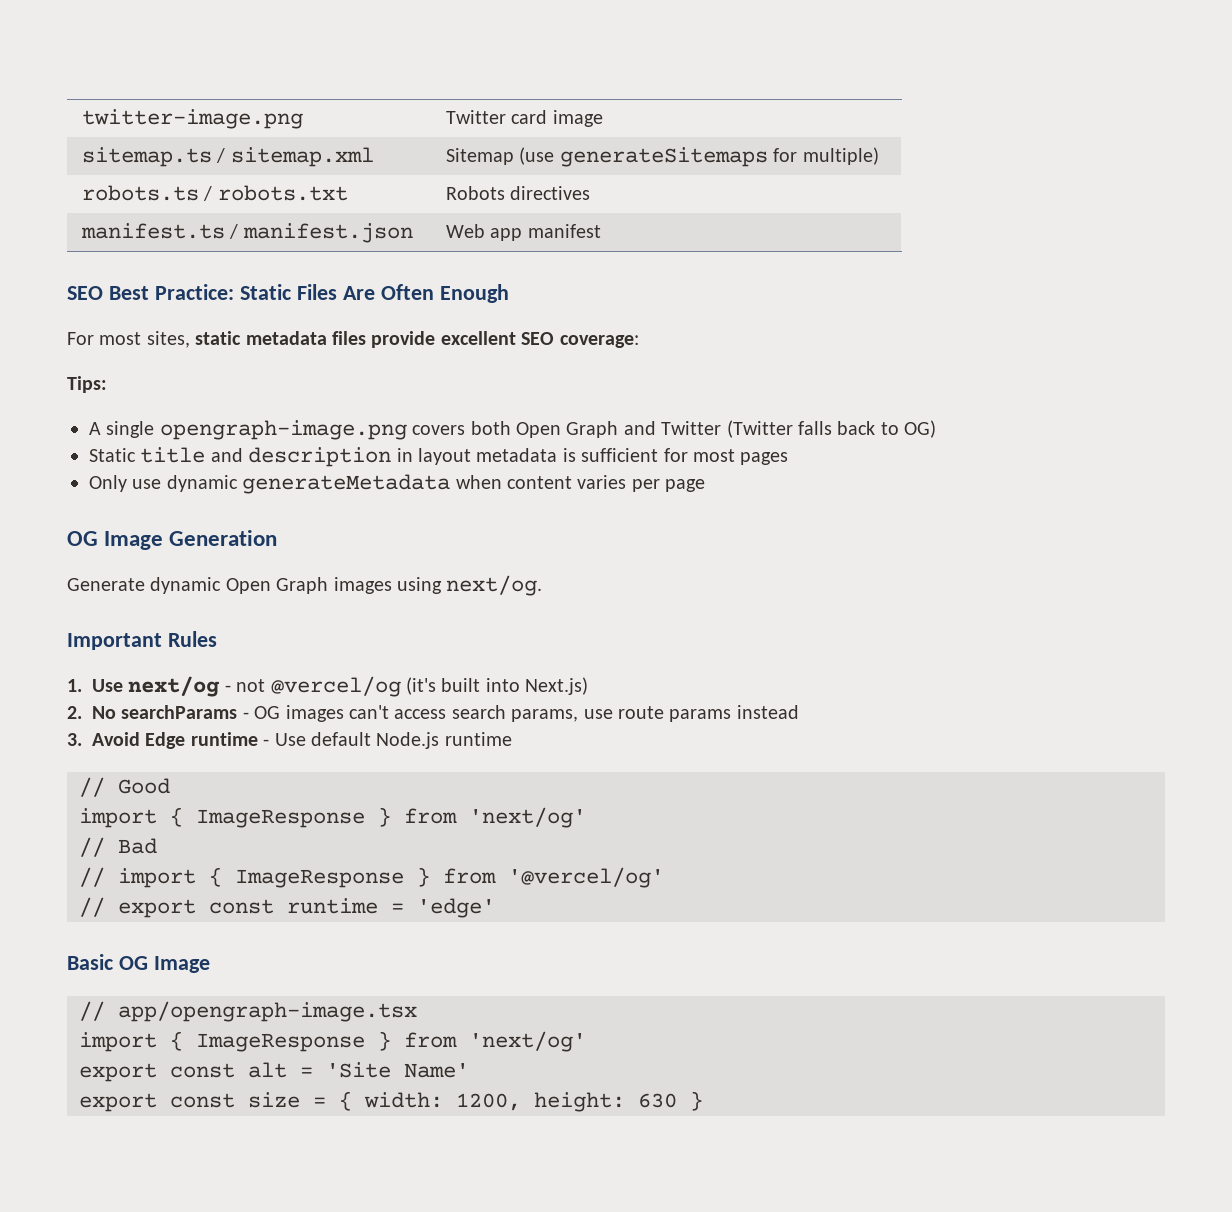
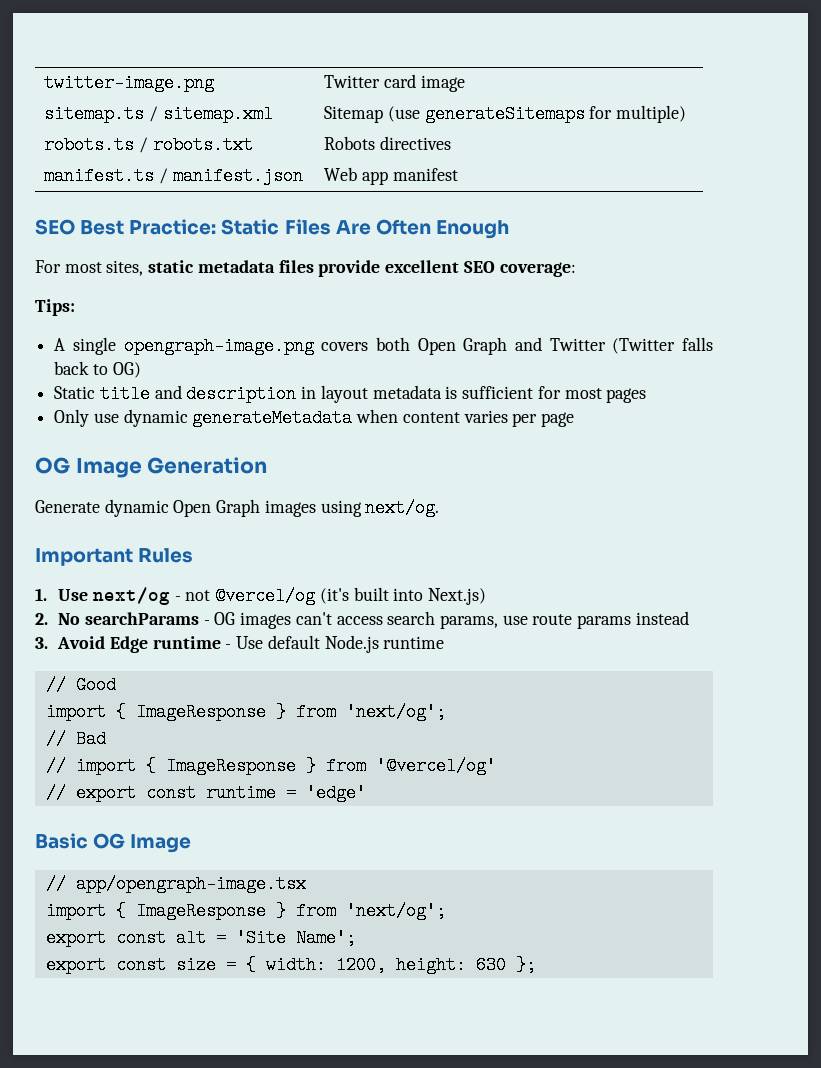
[469,807,586,828] 'next/og' -> [345,703,446,721] 'next/og';
[469,1031,586,1052] 'next/og' -> [345,902,446,920] 'next/og';
[404,1063,469,1078] Name' -> [295,929,356,947] Name';
[690,1091,703,1111] } -> [515,956,536,974] };

